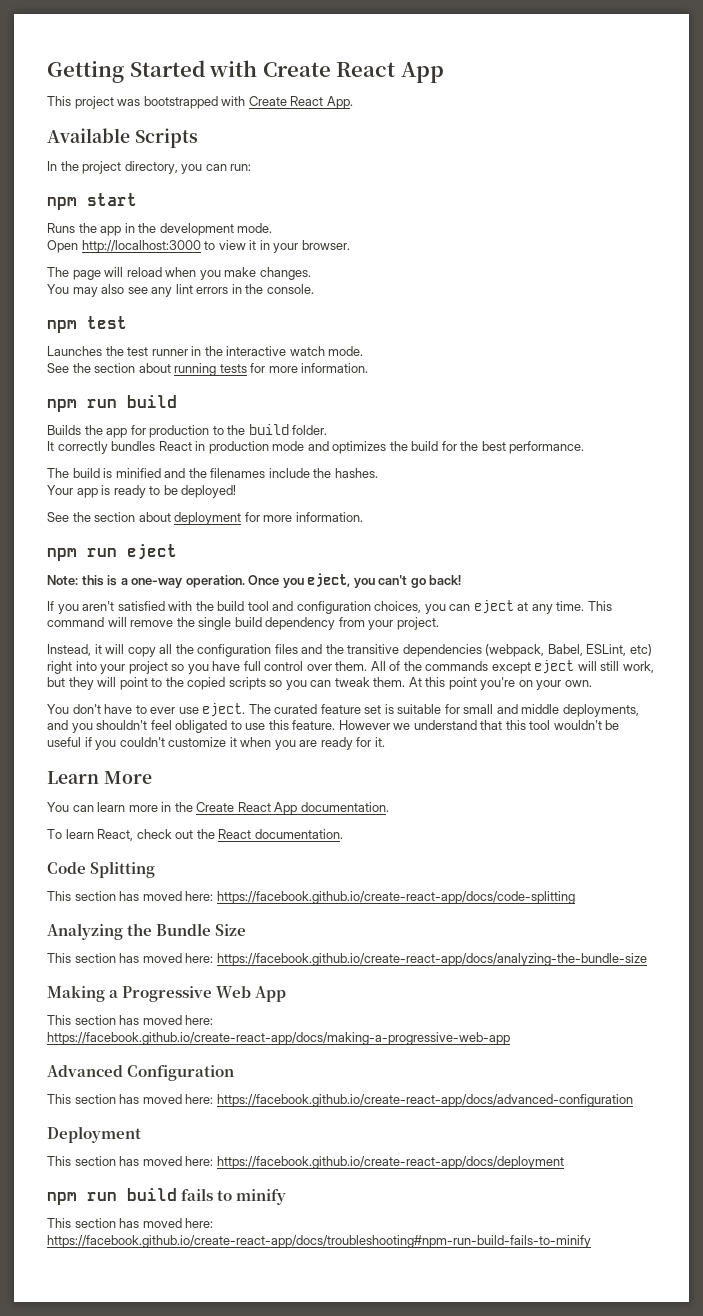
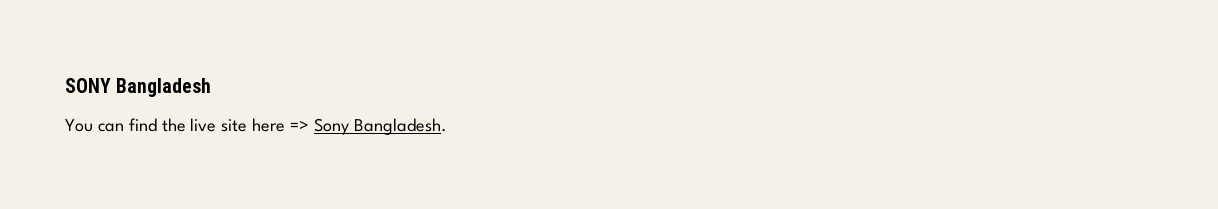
[47,60,444,83] [47,96,353,109] [47,128,198,148] [47,161,252,174] [47,193,137,210] [47,223,273,236] [47,240,350,253] [47,267,311,280] [47,284,314,297] [47,316,127,333] [47,346,364,356] [47,363,369,376] [47,395,177,412] [47,424,328,438] [47,441,585,454] [47,468,378,478] [47,485,237,498] [47,512,363,525] [47,544,177,561] [47,573,462,588] [47,600,612,614] [47,617,439,630] [47,644,652,657] [47,660,654,674] [47,677,592,690] [47,703,639,717] [47,720,620,733] [47,737,385,750] [47,771,152,784] [47,802,389,815] [47,829,343,841] [47,861,156,878] [47,891,575,904] [47,923,247,940] [47,953,647,966] [47,985,287,1002] [47,1015,214,1025] [47,1032,510,1045] [47,1065,235,1081] [47,1094,633,1107] [47,1126,141,1143] [47,1156,564,1169] [47,1188,287,1205] [47,1218,214,1228] [47,1235,591,1248] Getting Started with Create React App // This project was bootstrapped with Create React App. // Available Scripts // In the project directory, you can run: // npm start // Runs the app in the development mode. // Open http://localhost:3000 to view it in your browser. // The page will reload when you make changes. // You may also see any lint errors in the console. // npm test // Launches the test runner in the interactive watch mode. // See the section about running tests for more information. // npm run build // Builds the app for production to the build folder. // It correctly bundles React in production mode and optimizes the build for the best performance. // The build is minified and the filenames include the hashes. // Your app is ready to be deployed! // See the section about deployment for more information. // npm run eject // Note: this is a one-way operation. Once you eject, you can't go back! // If you aren't satisfied with the build tool and configuration choices, you can eject at any time. This command will remove the single build dependency from your project. // Instead, it will copy all the configuration files and the transitive dependencies (webpack, Babel, ESLint, etc) right into your project so you have full control over them. All of the commands except eject will still work, but they will point to the copied scripts so you can tweak them. At this point you're on your own. // You don't have to ever use eject. The curated feature set is suitable for small and middle deployments, and you shouldn't feel obligated to use this feature. However we understand that this tool wouldn't be useful if you couldn't customize it when you are ready for it. // Learn More // You can learn more in the Create React App documentation. // To learn React, check out the React documentation. // Code Splitting // This section has moved here: https://facebook.github.io/create-react-app/docs/code-splitting // Analyzing the Bundle Size // This section has moved here: https://facebook.github.io/create-react-app/docs/analyzing-the-bundle-size // Making a Progressive Web App // This section has moved here: https://facebook.github.io/create-react-app/docs/making-a-progressive-web-app // Advanced Configuration // This section has moved here: https://facebook.github.io/create-react-app/docs/advanced-configuration // Deployment // This section has moved here: https://facebook.github.io/create-react-app/docs/deployment // npm run build fails to minify // This section has moved here: https://facebook.github.io/create-react-app/docs/troubleshooting#npm-run-build-fails-to-minify -> [65,78,212,97] [65,118,447,135] SONY Bangladesh // You can find the live site here => Sony Bangladesh.

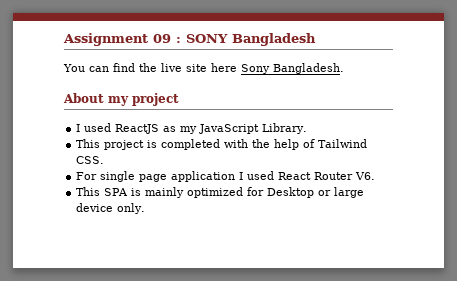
(65, 85) none -> [63,33,181,46] Assignment 09 :
[290,120,310,131] => -> (237, 67) none
(447, 126) none -> [63,93,179,106] [76,123,308,134] [76,139,368,150] [76,156,105,164] [76,171,376,182] [76,187,365,198] [76,203,146,214] // About my project // I used ReactJS as my JavaScript Library. // This project is completed with the help of Tailwind CSS. // For single page application I used React Router V6. // This SPA is mainly optimized for Desktop or large device only.

